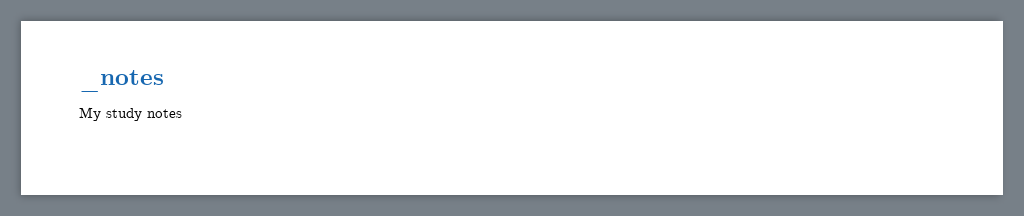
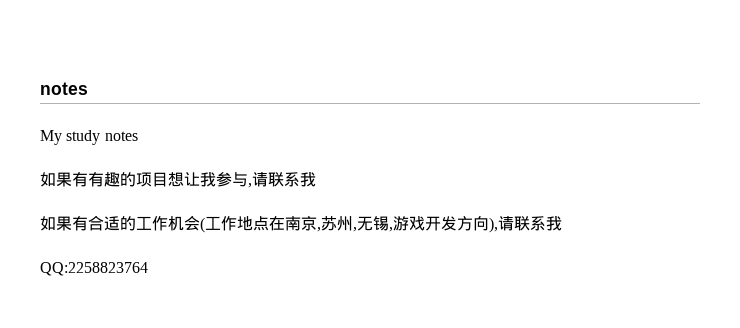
[79,70,164,92] _notes -> [40,82,88,95] notes
(182, 113) none -> [40,172,316,188] [40,215,562,233] [40,262,148,276] // 如果有有趣的项目想让我参与,请联系我 // 如果有合适的工作机会(工作地点在南京,苏州,无锡,游戏开发方向),请联系我 // QQ:2258823764

